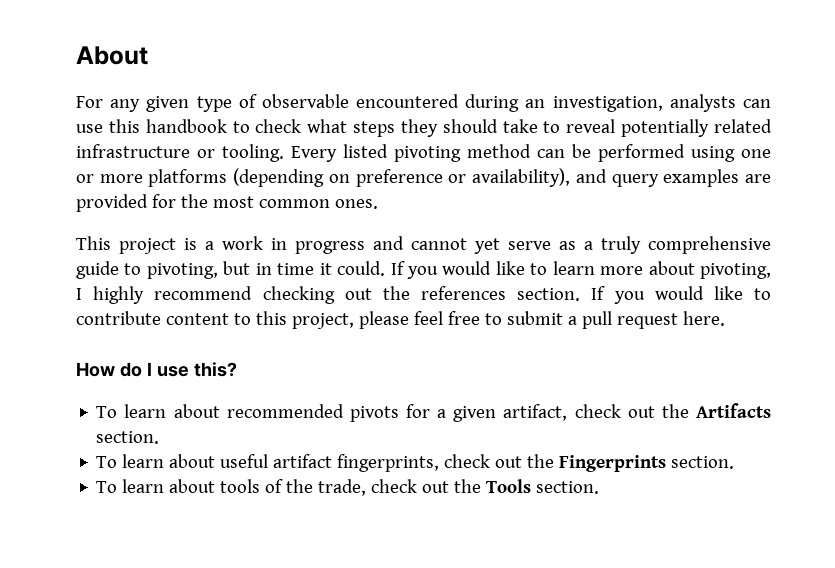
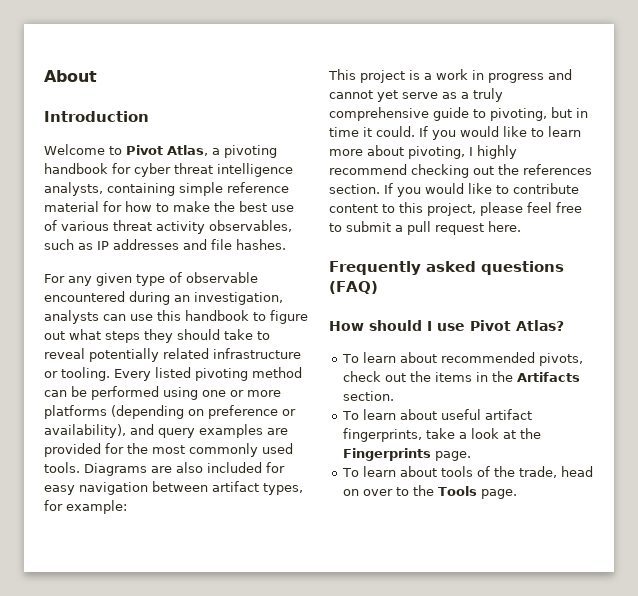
(148, 55) none -> [44,111,149,122] [44,144,277,158] [44,163,293,177] [44,182,289,196] [44,201,294,212] [44,220,292,234] [44,239,286,250] // Introduction // Welcome to Pivot Atlas, a pivoting handbook for cyber threat intelligence analysts, containing simple reference material for how to make the best use of various threat activity observables, such as IP addresses and file hashes.
[255,119,302,133] check -> [270,310,308,324] [44,331,65,340] figure out
[258,199,378,209] common ones. -> [189,443,293,457] [44,462,285,476] [44,481,303,495] [44,500,127,514] commonly used tools. Diagrams are also included for easy navigation between artifact types, for example:
(725, 318) none -> [329,261,564,275] [329,281,378,294] // Frequently asked questions (FAQ)
[119,362,142,377] do -> [369,320,422,331] should
[193,362,237,377] this? -> [470,320,564,331] Pivot Atlas?
[349,404,655,422] pivots for a given artifact, check out -> [538,353,583,366] [342,371,488,382] pivots, check out the items in
[444,454,523,468] check out -> [425,428,516,439] take a look at
[671,456,735,469] section. -> [434,451,471,461] page.
[371,479,450,493] check out -> [560,466,593,477] [342,487,409,496] head on over to
[536,481,600,494] section. -> [480,489,517,499] page.

